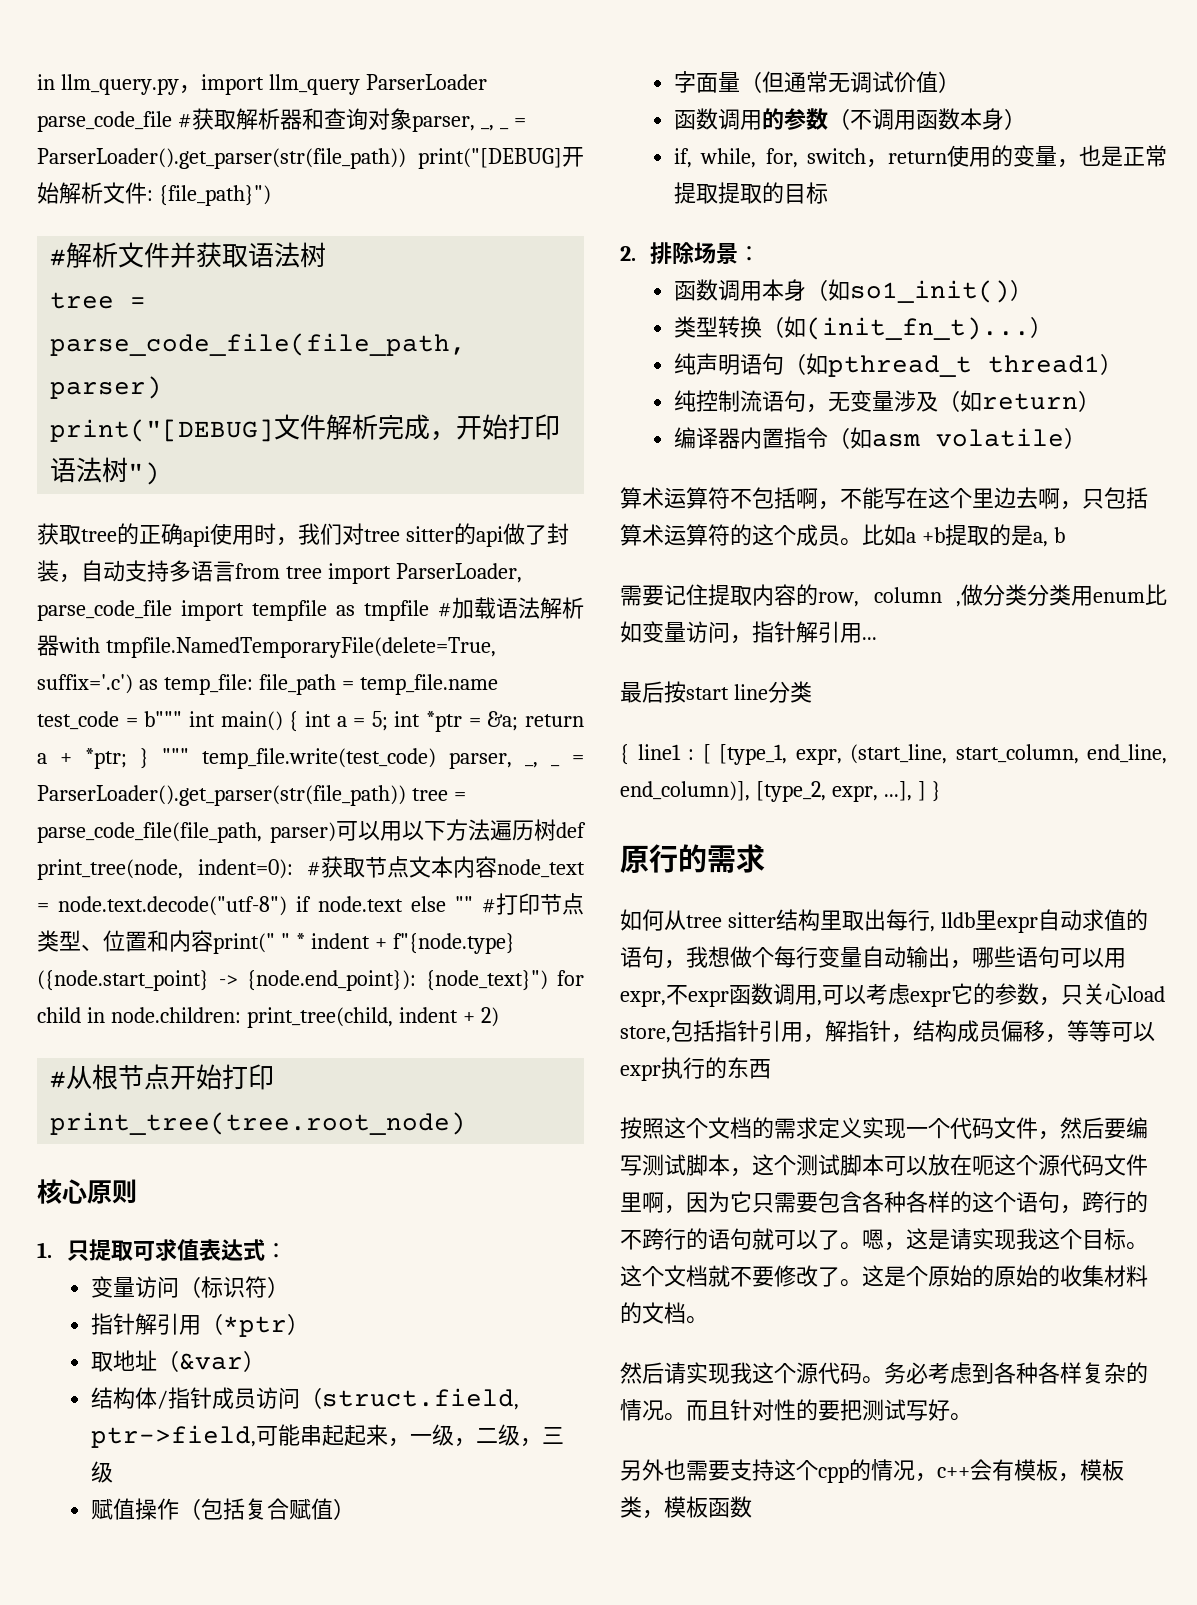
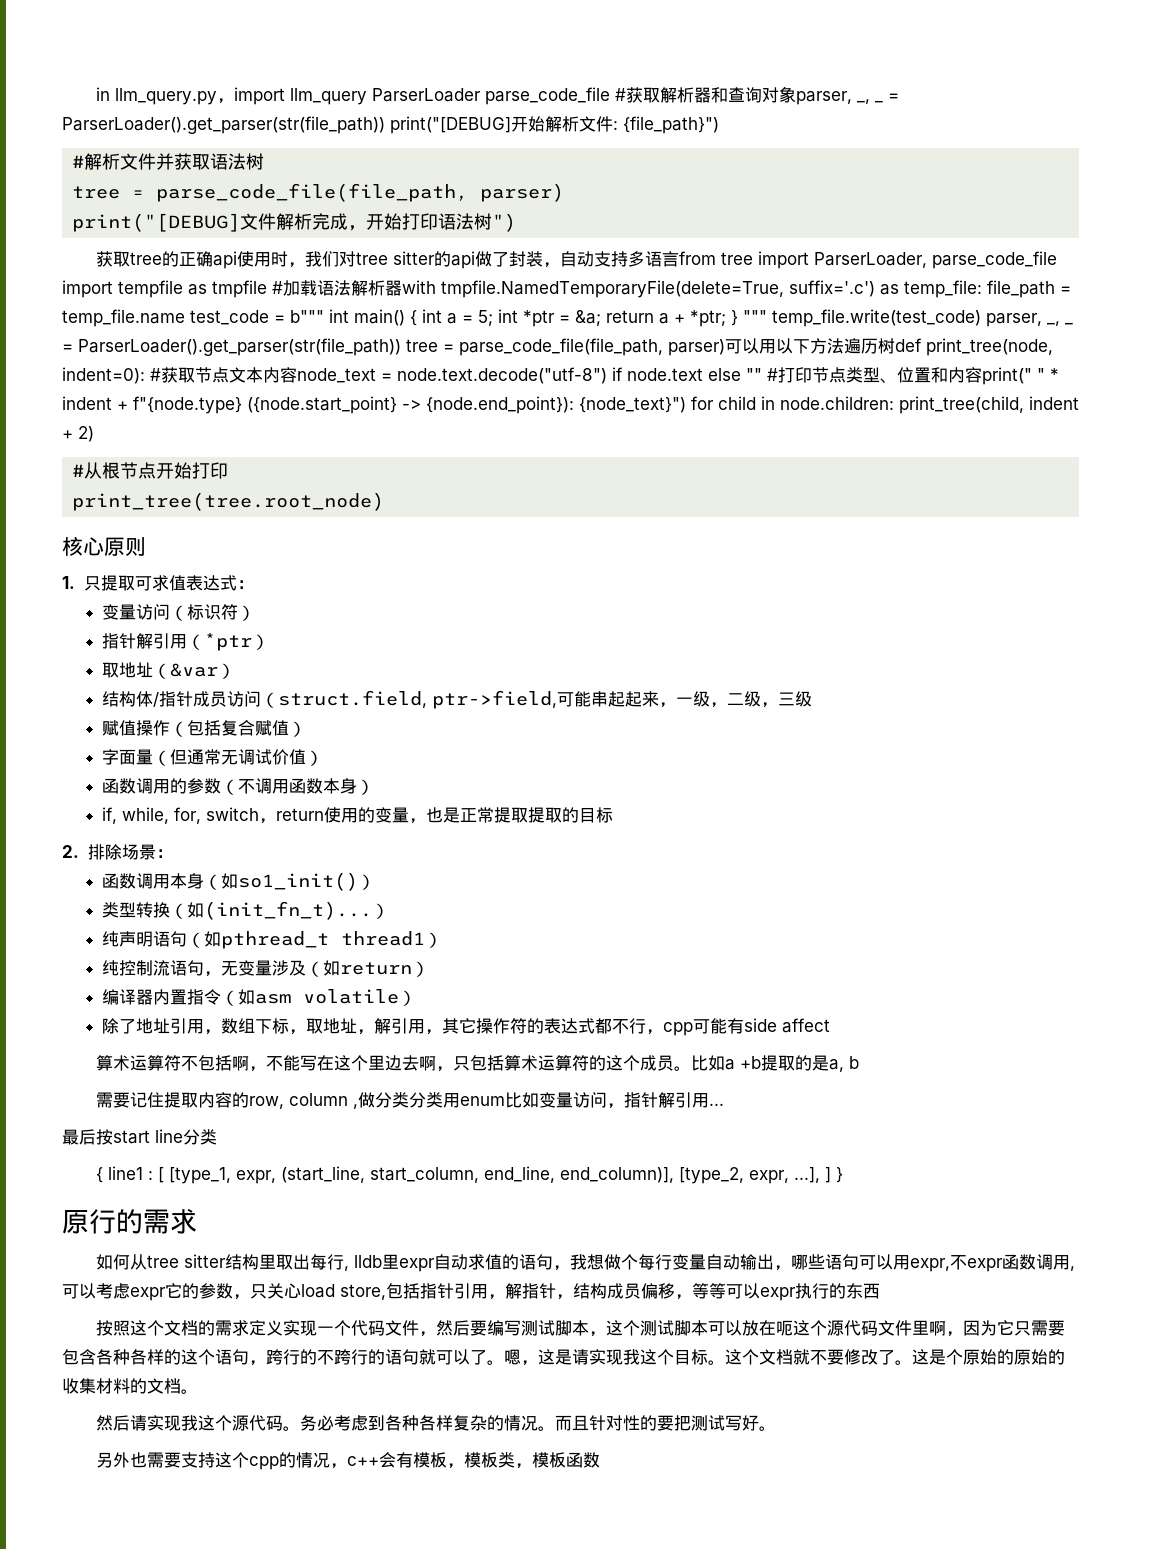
(1086, 438) none -> [101,1018,830,1036] // 除了地址引用，数组下标，取地址，解引用，其它操作符的表达式都不行，cpp可能有side affect

